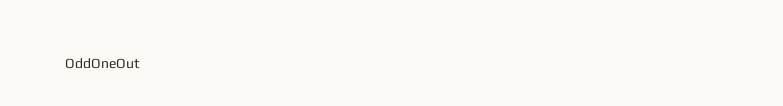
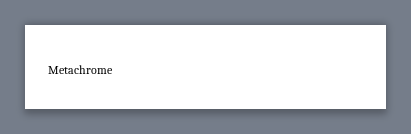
[65,58,140,69] OddOneOut -> [48,65,113,74] Metachrome

